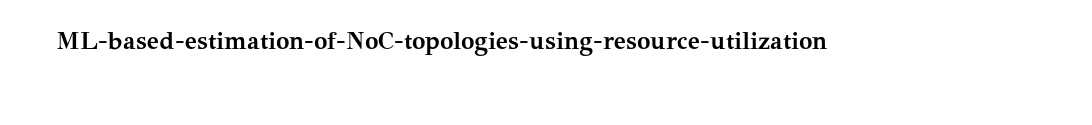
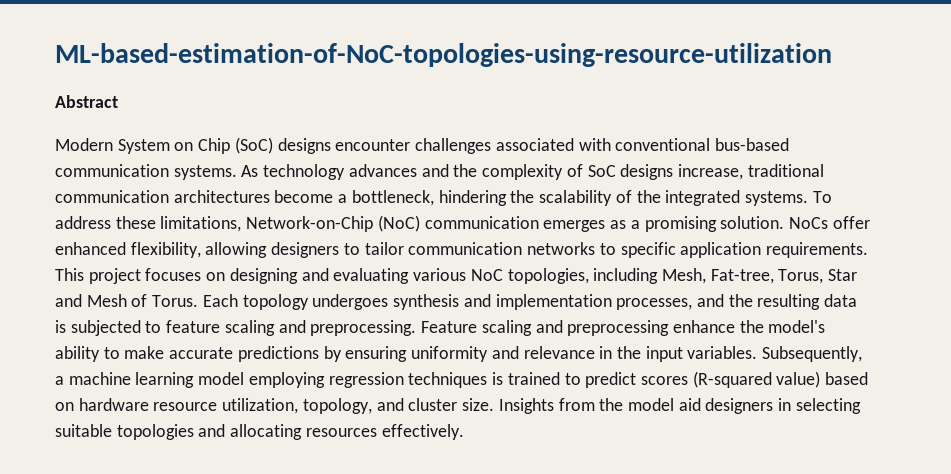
(827, 43) none -> [55,95,118,108] [55,137,789,154] [55,164,824,180] [55,190,832,206] [55,215,870,232] [55,242,868,258] [55,268,858,284] [55,294,858,310] [55,320,826,336] [55,346,863,362] [55,371,869,388] [55,398,861,414] [55,424,464,440] // Abstract // Modern System on Chip (SoC) designs encounter challenges associated with conventional bus-based communication systems. As technology advances and the complexity of SoC designs increase, traditional communication architectures become a bottleneck, hindering the scalability of the integrated systems. To address these limitations, Network-on-Chip (NoC) communication emerges as a promising solution. NoCs offer enhanced flexibility, allowing designers to tailor communication networks to specific application requirements. This project focuses on designing and evaluating various NoC topologies, including Mesh, Fat-tree, Torus, Star and Mesh of Torus. Each topology undergoes synthesis and implementation processes, and the resulting data is subjected to feature scaling and preprocessing. Feature scaling and preprocessing enhance the model's ability to make accurate predictions by ensuring uniformity and relevance in the input variables. Subsequently, a machine learning model employing regression techniques is trained to predict scores (R-squared value) based on hardware resource utilization, topology, and cluster size. Insights from the model aid designers in selecting suitable topologies and allocating resources effectively.

